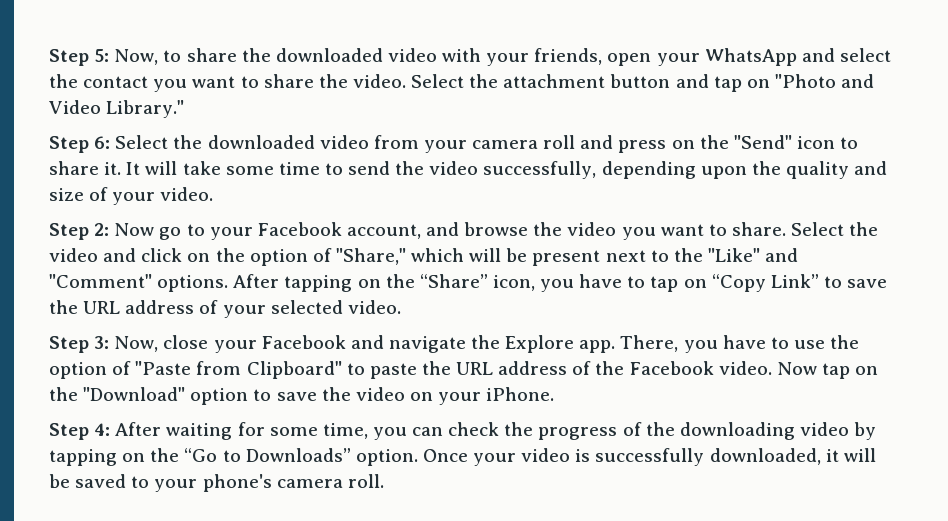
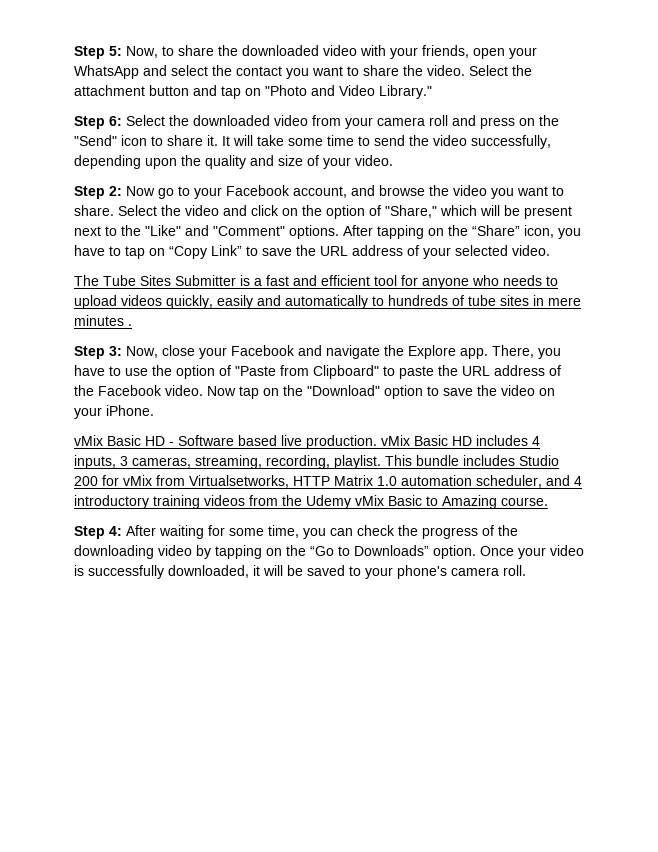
(401, 307) none -> [74,275,558,289] [74,295,581,309] [74,315,132,326] // The Tube Sites Submitter is a fast and efficient tool for anyone who needs to upload videos quickly, easily and automatically to hundreds of tube sites in mere minutes .
(555, 394) none -> [74,435,540,449] [74,455,559,469] [74,475,582,488] [74,495,548,509] // vMix Basic HD - Software based live production. vMix Basic HD includes 4 inputs, 3 cameras, streaming, recording, playlist. This bundle includes Studio 200 for vMix from Virtualsetworks, HTTP Matrix 1.0 automation scheduler, and 4 introductory training videos from the Udemy vMix Basic to Amazing course.

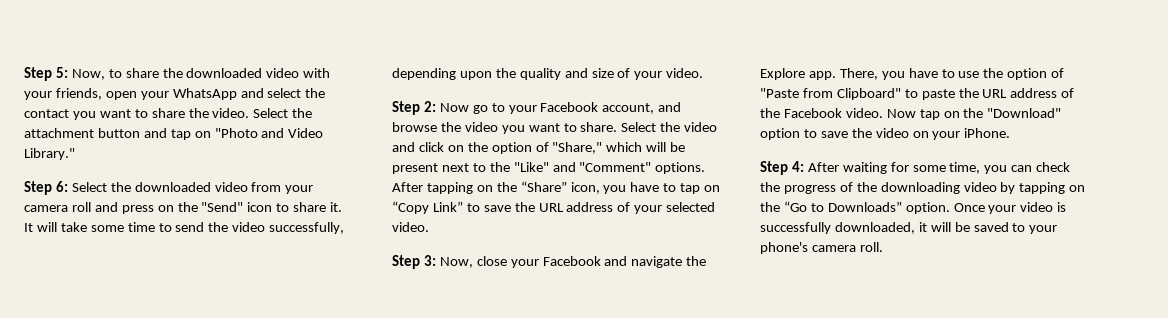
[74,275,558,289] [74,295,581,309] [74,315,132,326] // The Tube Sites Submitter is a fast and efficient tool for anyone who needs to upload videos quickly, easily and automatically to hundreds of tube sites in mere minutes . -> (429, 227) none
[74,435,540,449] [74,455,559,469] [74,475,582,488] [74,495,548,509] // vMix Basic HD - Software based live production. vMix Basic HD includes 4 inputs, 3 cameras, streaming, recording, playlist. This bundle includes Studio 200 for vMix from Virtualsetworks, HTTP Matrix 1.0 automation scheduler, and 4 introductory training videos from the Udemy vMix Basic to Amazing course. -> (1011, 133) none

